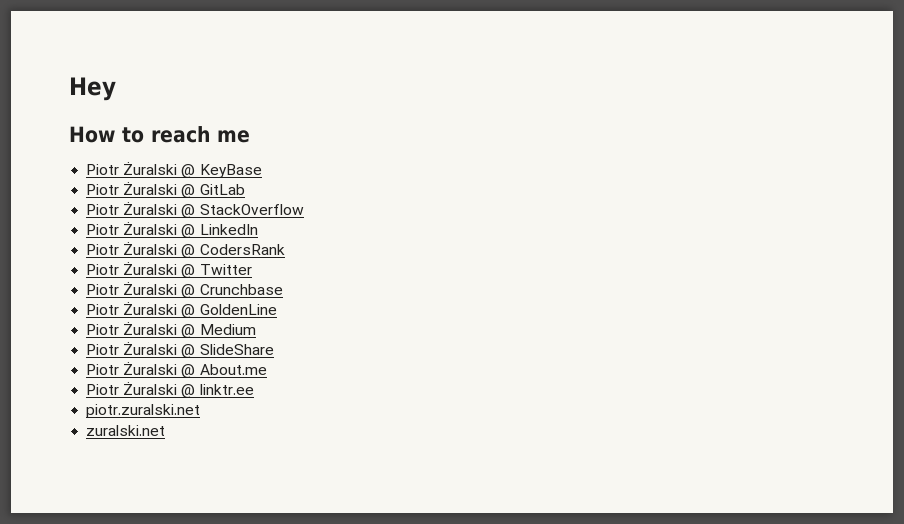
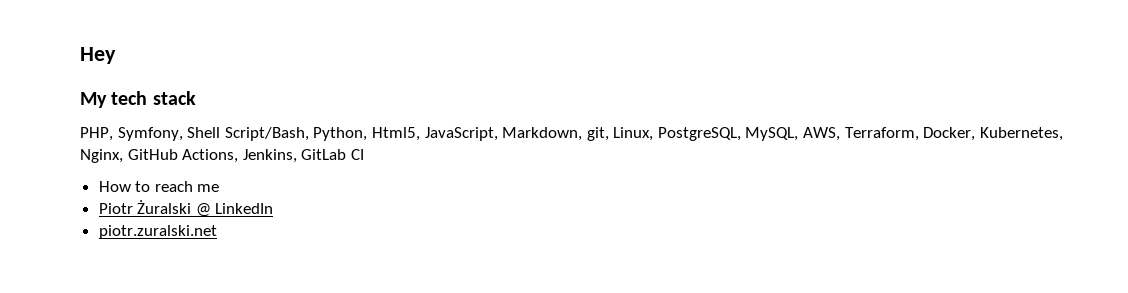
[69,126,250,143] [86,161,262,178] [86,181,245,198] [86,201,304,218] [86,221,258,238] [86,241,285,258] [86,261,252,278] [86,281,283,298] [86,301,277,318] [86,321,256,338] [86,341,274,358] [86,361,267,378] [86,381,254,398] How to reach me // Piotr Żuralski @ KeyBase // Piotr Żuralski @ GitLab // Piotr Żuralski @ StackOverflow // Piotr Żuralski @ LinkedIn // Piotr Żuralski @ CodersRank // Piotr Żuralski @ Twitter // Piotr Żuralski @ Crunchbase // Piotr Żuralski @ GoldenLine // Piotr Żuralski @ Medium // Piotr Żuralski @ SlideShare // Piotr Żuralski @ About.me // Piotr Żuralski @ linktr.ee -> [80,91,196,108] [80,127,1063,141] [80,149,364,163] [98,181,220,192] [98,200,274,217] My tech stack // PHP, Symfony, Shell Script/Bash, Python, Html5, JavaScript, Markdown, git, Linux, PostgreSQL, MySQL, AWS, Terraform, Docker, Kubernetes, Nginx, GitHub Actions, Jenkins, GitLab CI // How to reach me // Piotr Żuralski @ LinkedIn
[86,425,166,436] // zuralski.net -> (217, 232) none

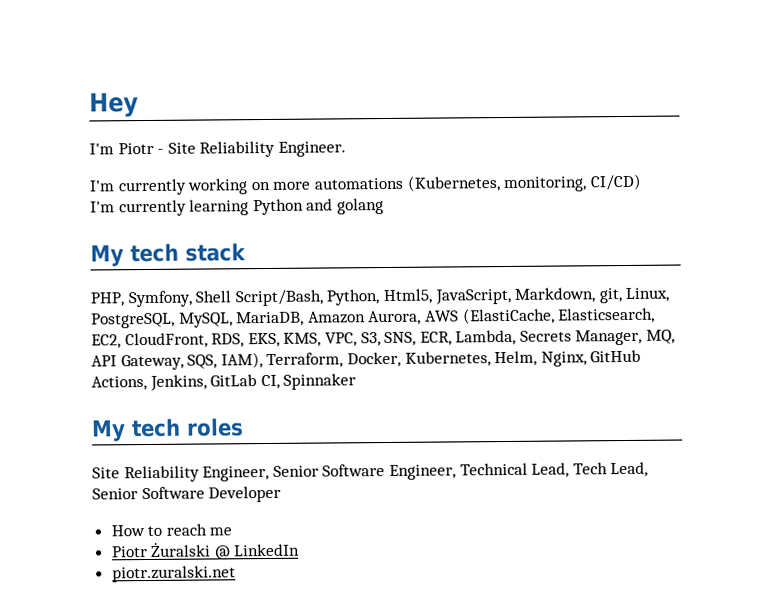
(116, 55) none -> [89,140,346,158] [89,173,642,196] [90,198,384,217] // I'm Piotr - Site Reliability Engineer. // I'm currently working on more automations (Kubernetes, monitoring, CI/CD) // I'm currently learning Python and golang
[803,127,841,141] AWS, -> [236,307,656,327] [91,329,676,349] [91,352,263,371] MariaDB, Amazon Aurora, AWS (ElastiCache, Elasticsearch, EC2, CloudFront, RDS, EKS, KMS, VPC, S3, SNS, ECR, Lambda, Secrets Manager, MQ, API Gateway, SQS, IAM),
(1063, 134) none -> [494,350,538,367] Helm,
[350,149,364,160] CI -> [260,373,357,390] [91,418,244,442] [92,461,649,483] [92,485,282,503] CI, Spinnaker // My tech roles // Site Reliability Engineer, Senior Software Engineer, Technical Lead, Tech Lead, Senior Software Developer

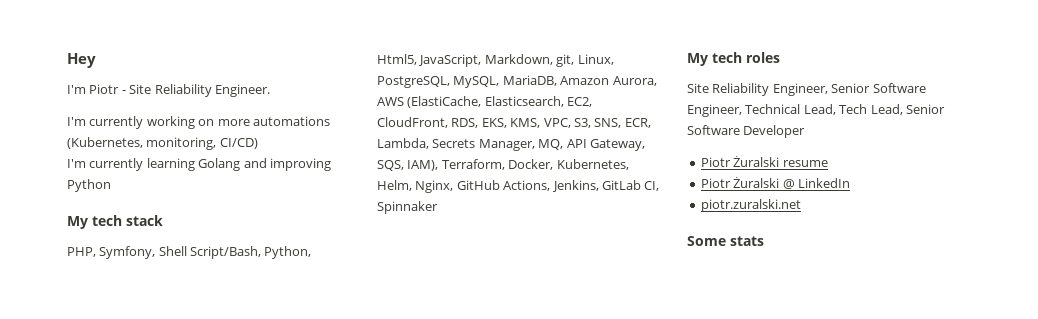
(250, 207) none -> [198,158,331,171] Golang and improving
[306,198,384,215] and golang -> (111, 185) none
[110,523,233,537] How to reach me -> [700,156,828,167] Piotr Żuralski resume
(236, 574) none -> [687,236,764,246] // Some stats

